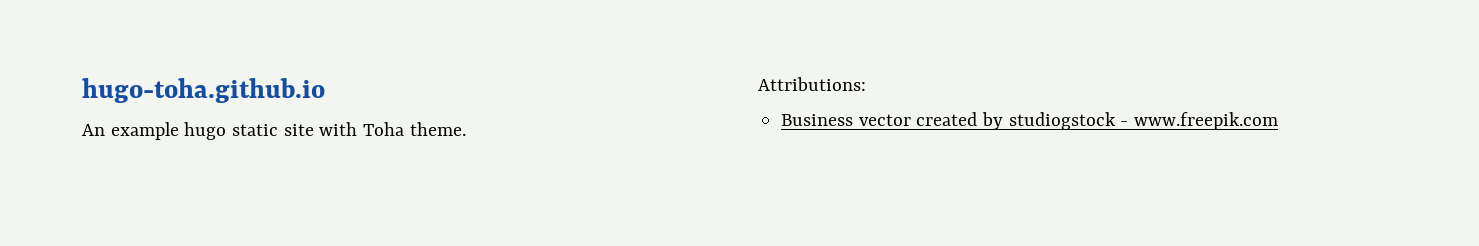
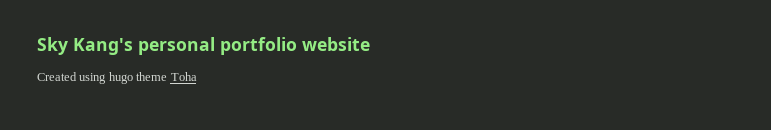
[82,78,325,103] [82,122,466,140] [758,77,866,91] [781,112,1279,130] hugo-toha.github.io // An example hugo static site with Toha theme. // Attributions: // Business vector created by studiogstock - www.freepik.com -> [37,37,370,55] [37,72,197,84] Sky Kang's personal portfolio website // Created using hugo theme Toha

